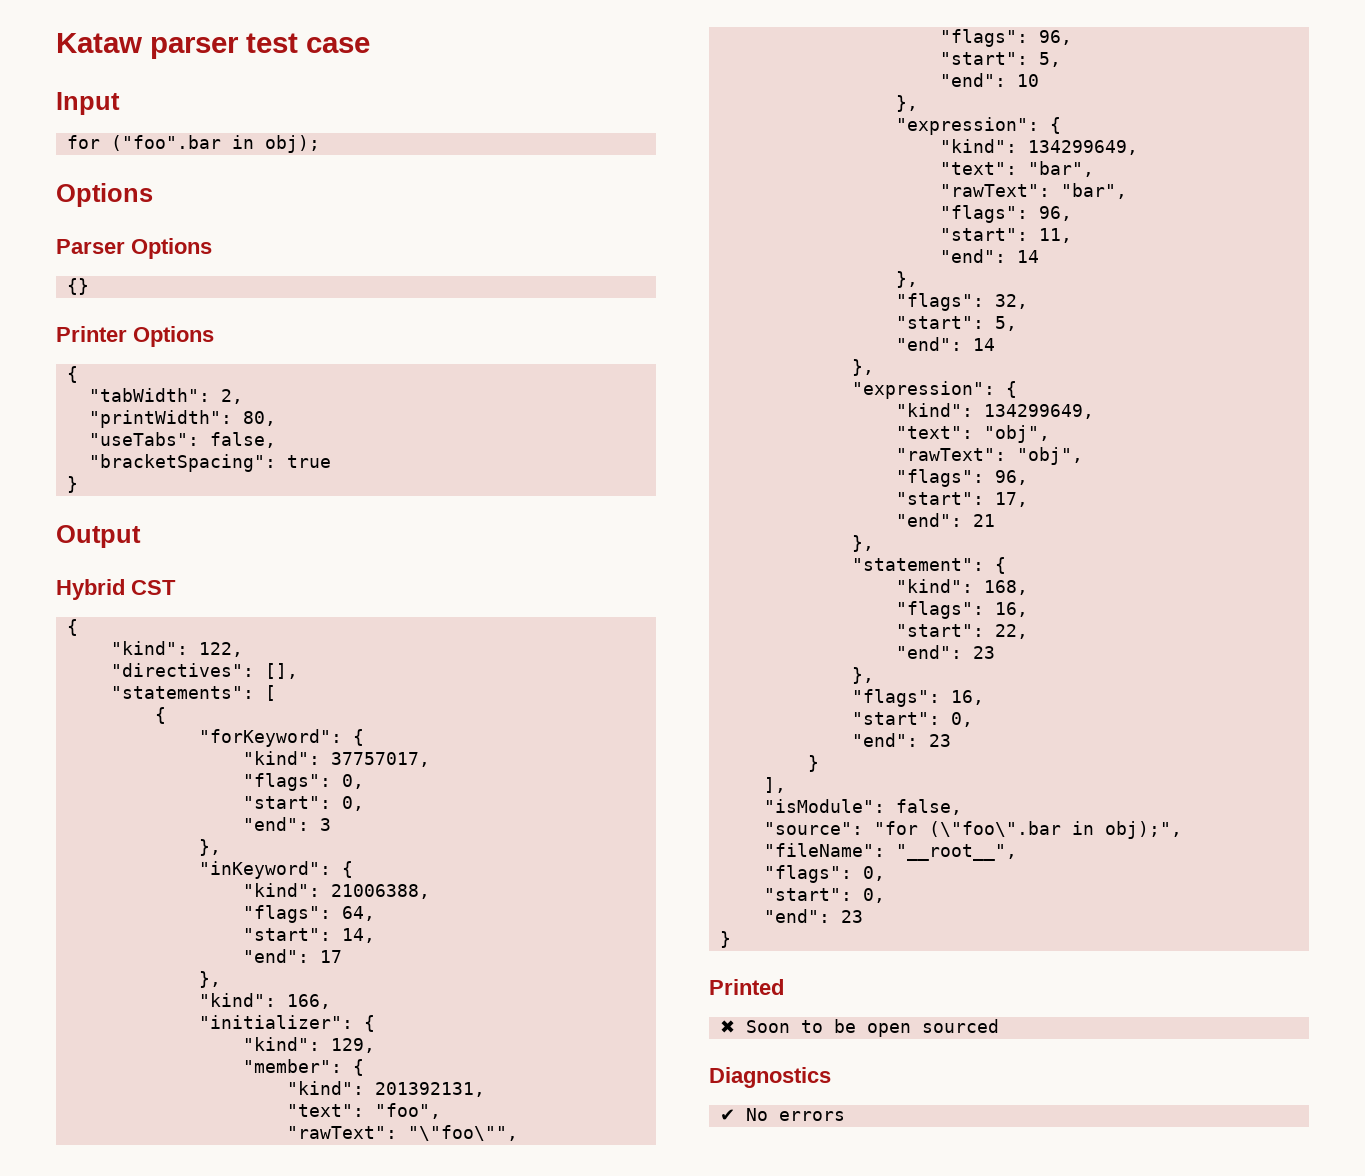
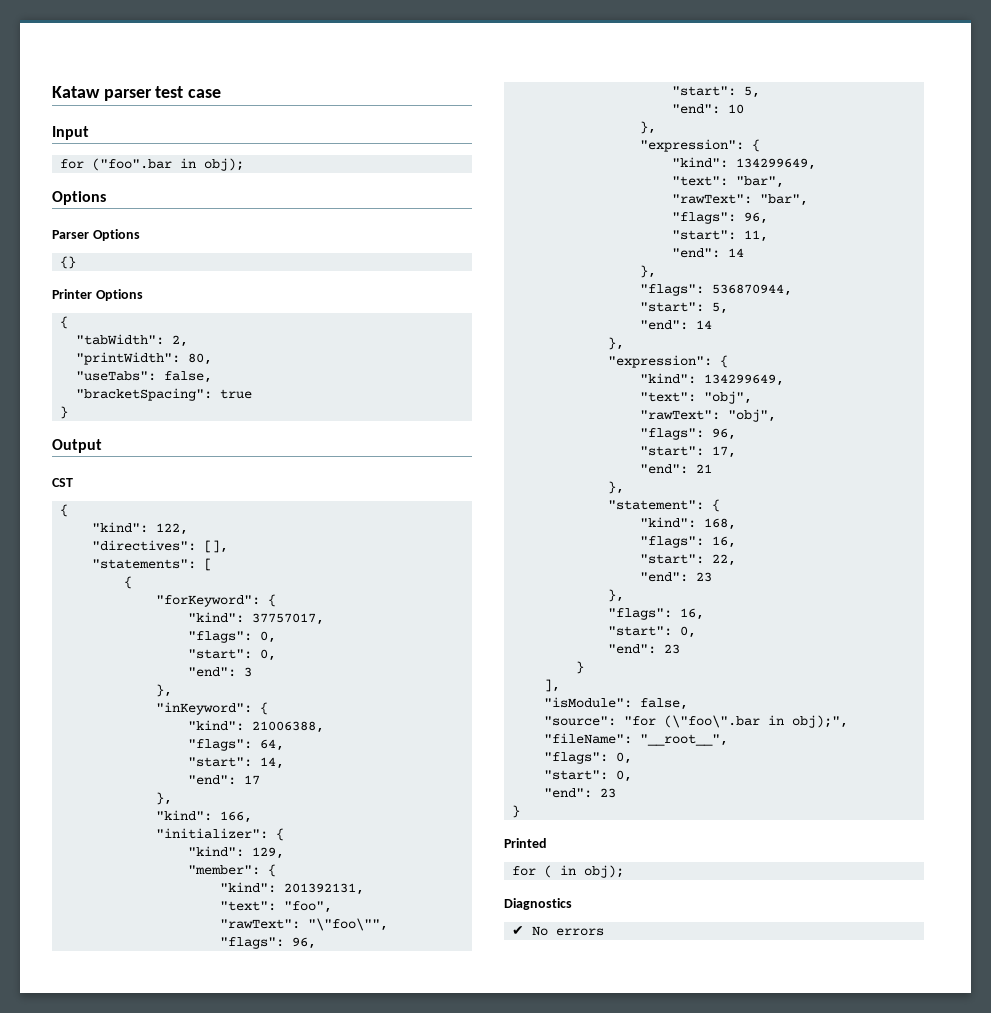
[56,579,125,600] Hybrid -> (102, 446) none
[995,294,1029,309] 32, -> [711,284,792,296] 536870944,
[720,1019,1000,1037] ✖ Soon to be open sourced -> [511,865,624,878] for ( in obj);

